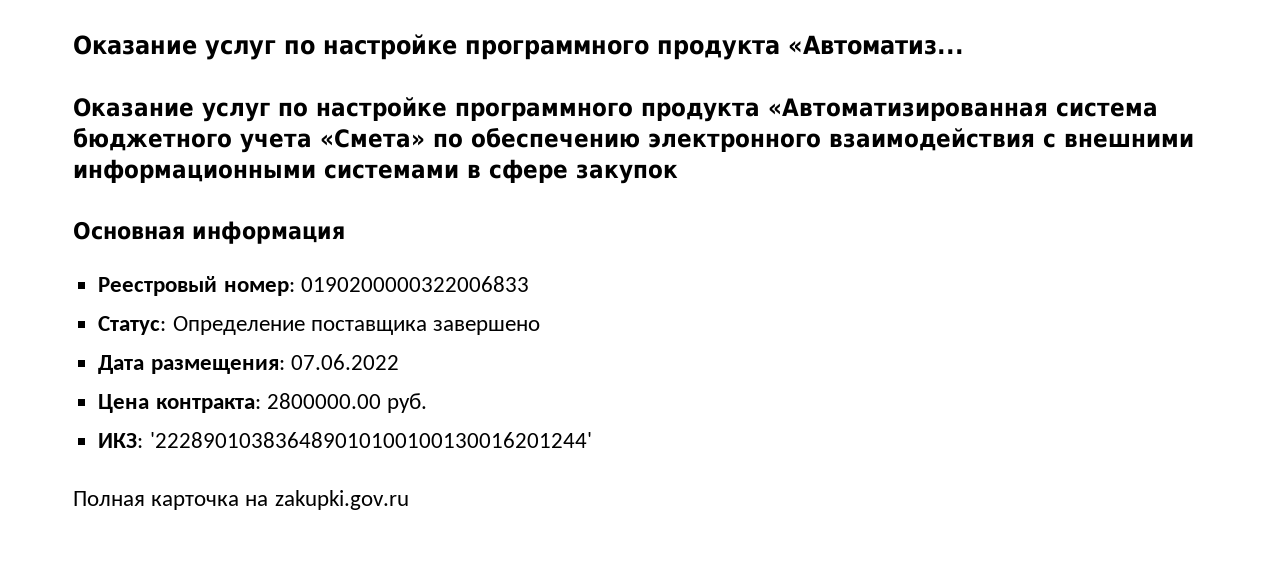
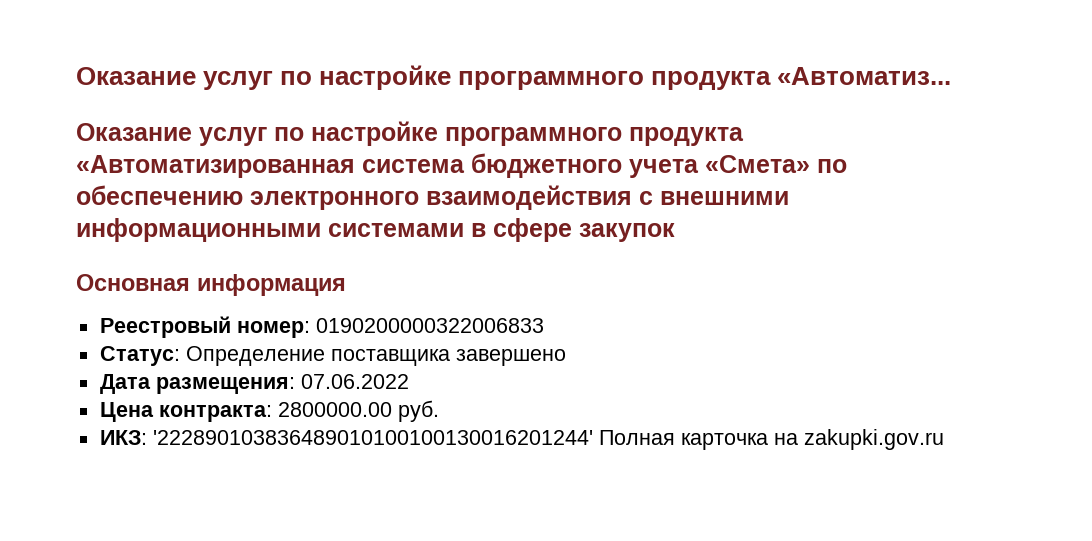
(592, 440) // -> (593, 437) none

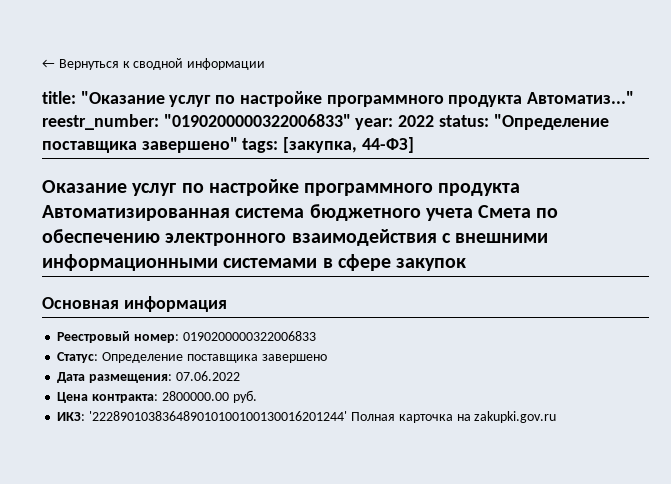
[76,65,952,90] [76,121,744,146] [76,155,355,178] Оказание услуг по настройке программного продукта «Автоматиз... // Оказание услуг по настройке программного продукта «Автоматизированная -> [42,58,266,70] [42,91,635,107] [42,114,609,130] [42,137,414,153] [42,179,521,196] [42,205,230,221] ← Вернуться к сводной информации // title: "Оказание услуг по настройке программного продукта Автоматиз..." reestr_number: "0190200000322006833" year: 2022 status: "Определение поставщика завершено" tags: [закупка, 44-ФЗ] // Оказание услуг по настройке программного продукта Автоматизированная
[705,155,810,173] «Смета» -> [478,205,532,218] Смета

